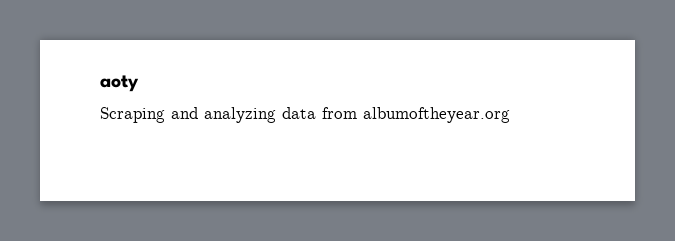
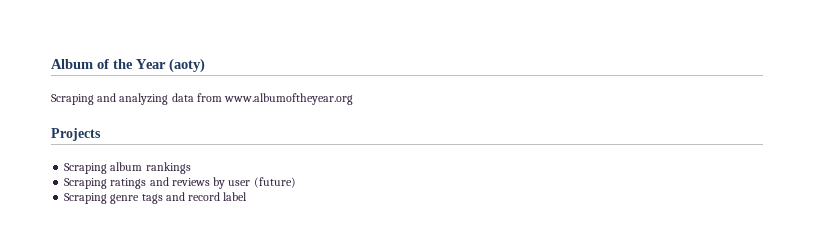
[100,75,139,92] aoty -> [51,58,205,73] Album of the Year (aoty)
[363,107,510,123] albumoftheyear.org -> [224,93,354,105] [51,128,101,141] [64,162,191,174] [64,177,296,189] [64,192,248,204] www.albumoftheyear.org // Projects // Scraping album rankings // Scraping ratings and reviews by user (future) // Scraping genre tags and record label

